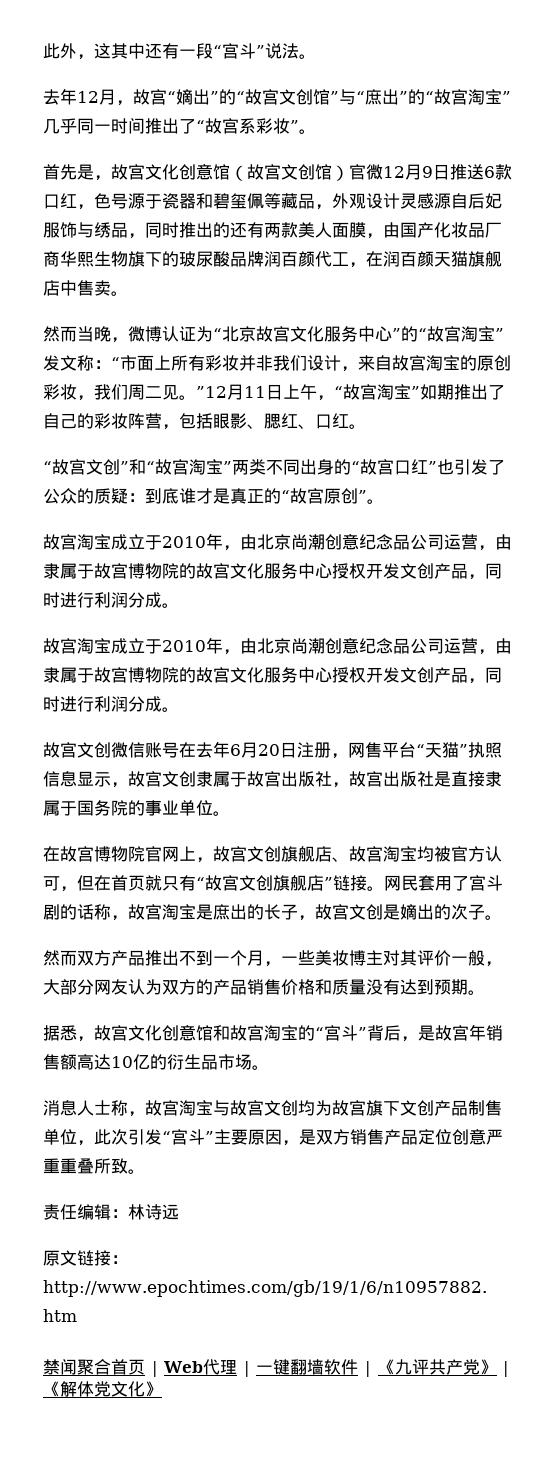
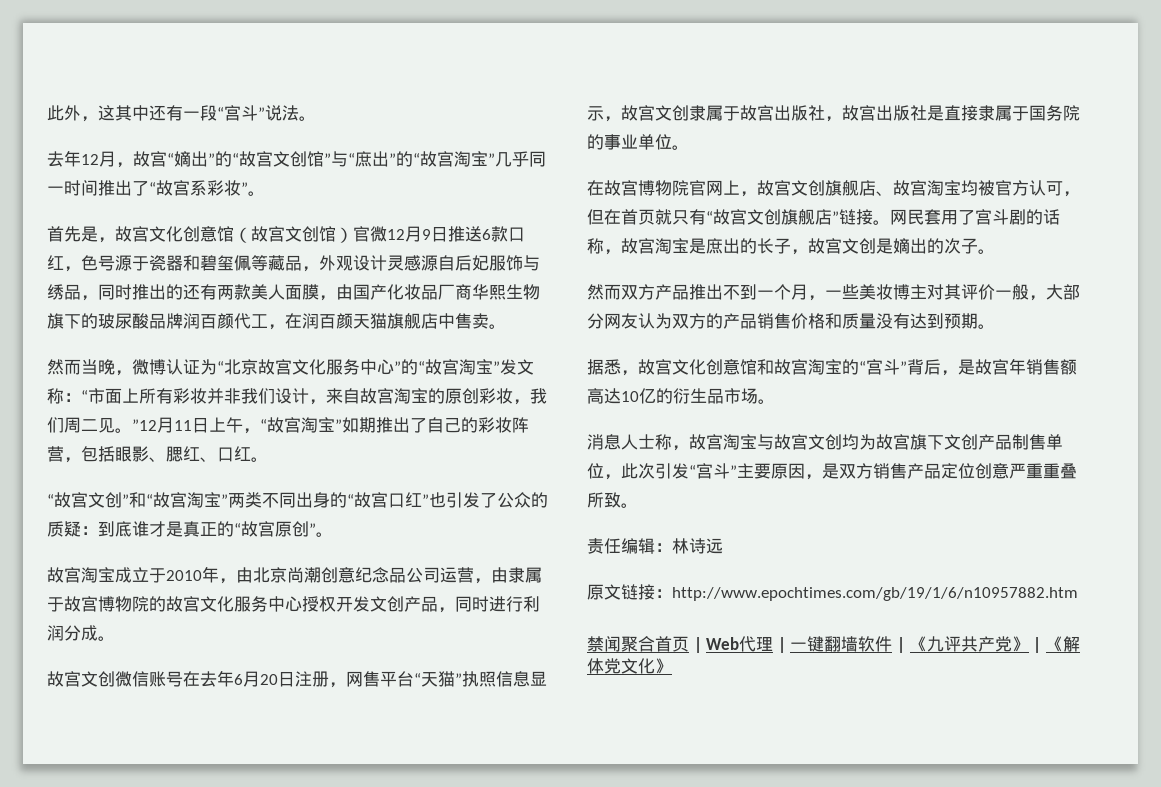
[43,637,512,655] [43,667,502,684] [43,696,179,712] // 故宫淘宝成立于2010年，由北京尚潮创意纪念品公司运营，由隶属于故宫博物院的故宫文化服务中心授权开发文创产品，同时进行利润分成。 -> (115, 638) none

